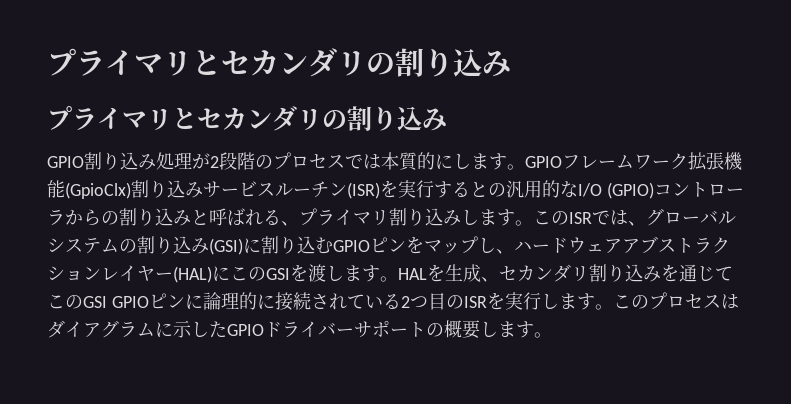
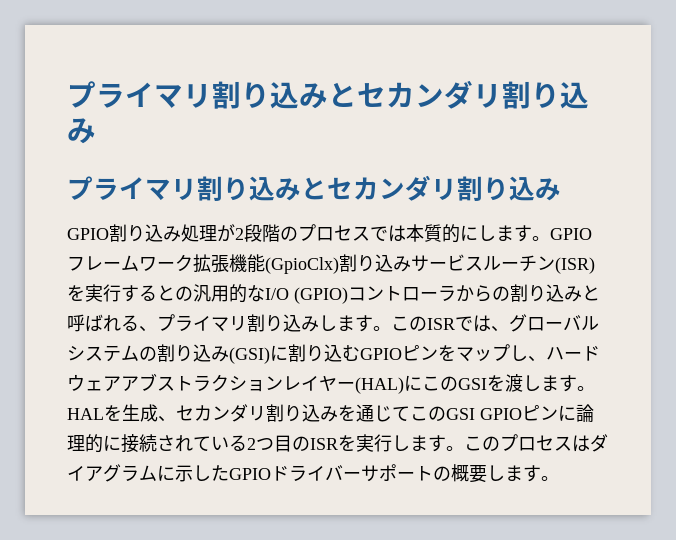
[47,48,395,77] プライマリとセカンダリの -> [67,80,502,109] プライマリ割り込みとセカンダリ
[172,106,347,131] とセカンダリの -> [197,175,457,201] 割り込みとセカンダリ

